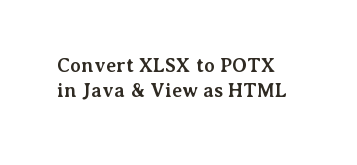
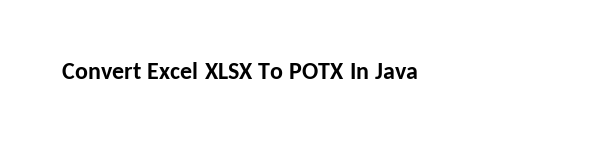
[139,58,275,72] [57,83,288,100] XLSX to POTX in Java & View as HTML -> [147,62,419,79] Excel XLSX To POTX In Java

